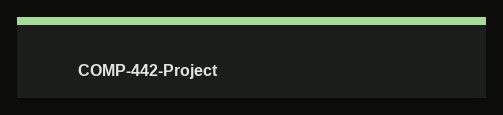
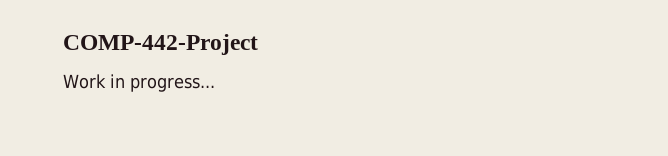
(218, 71) none -> [63,74,215,92] // Work in progress...

